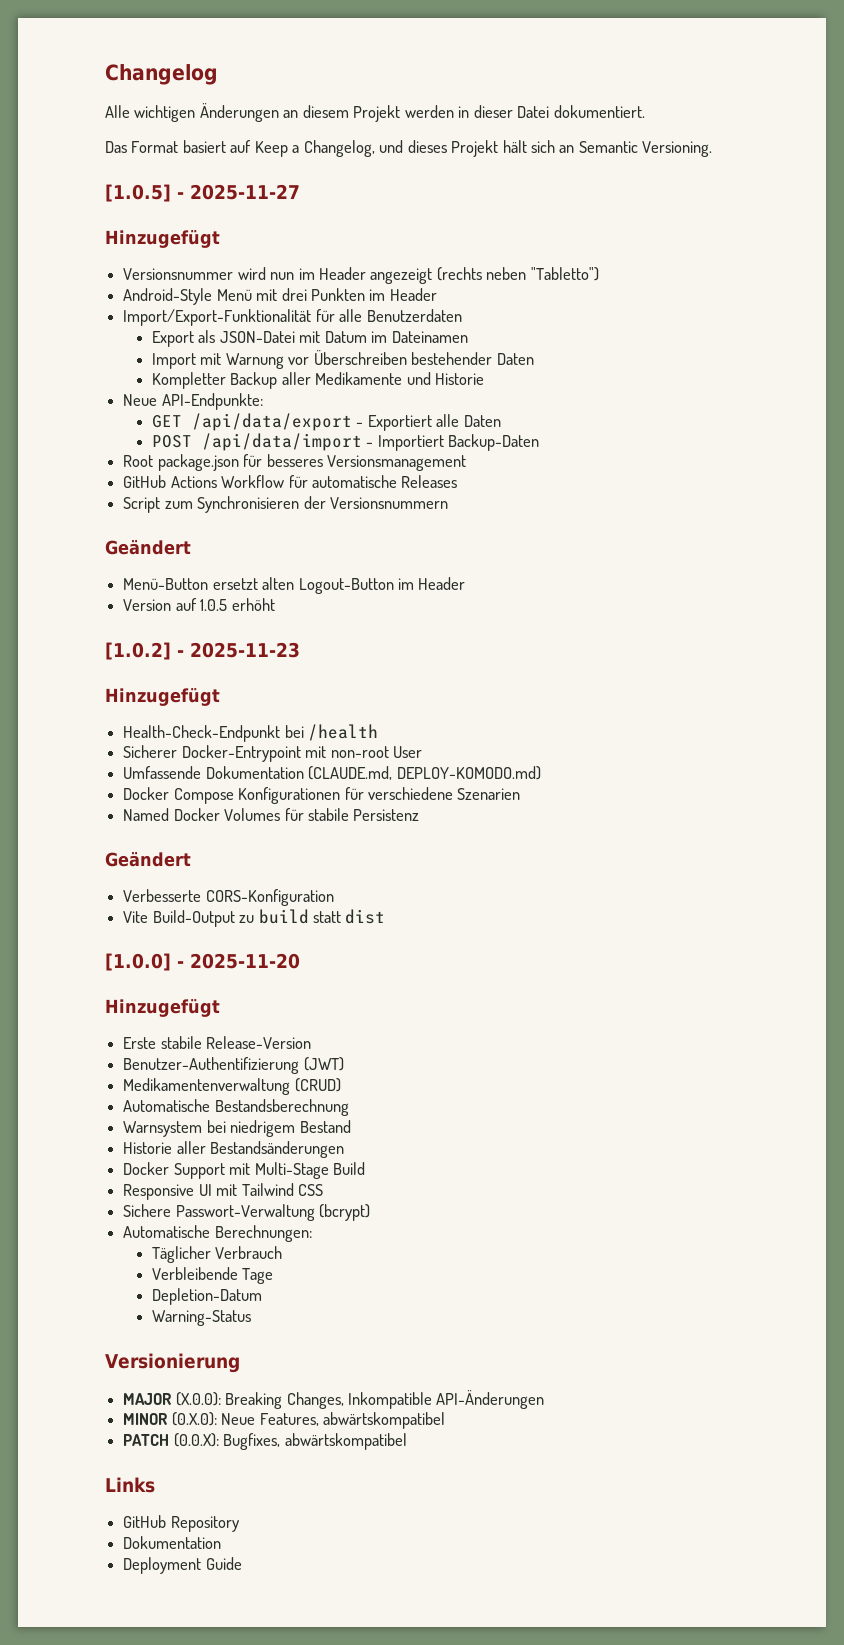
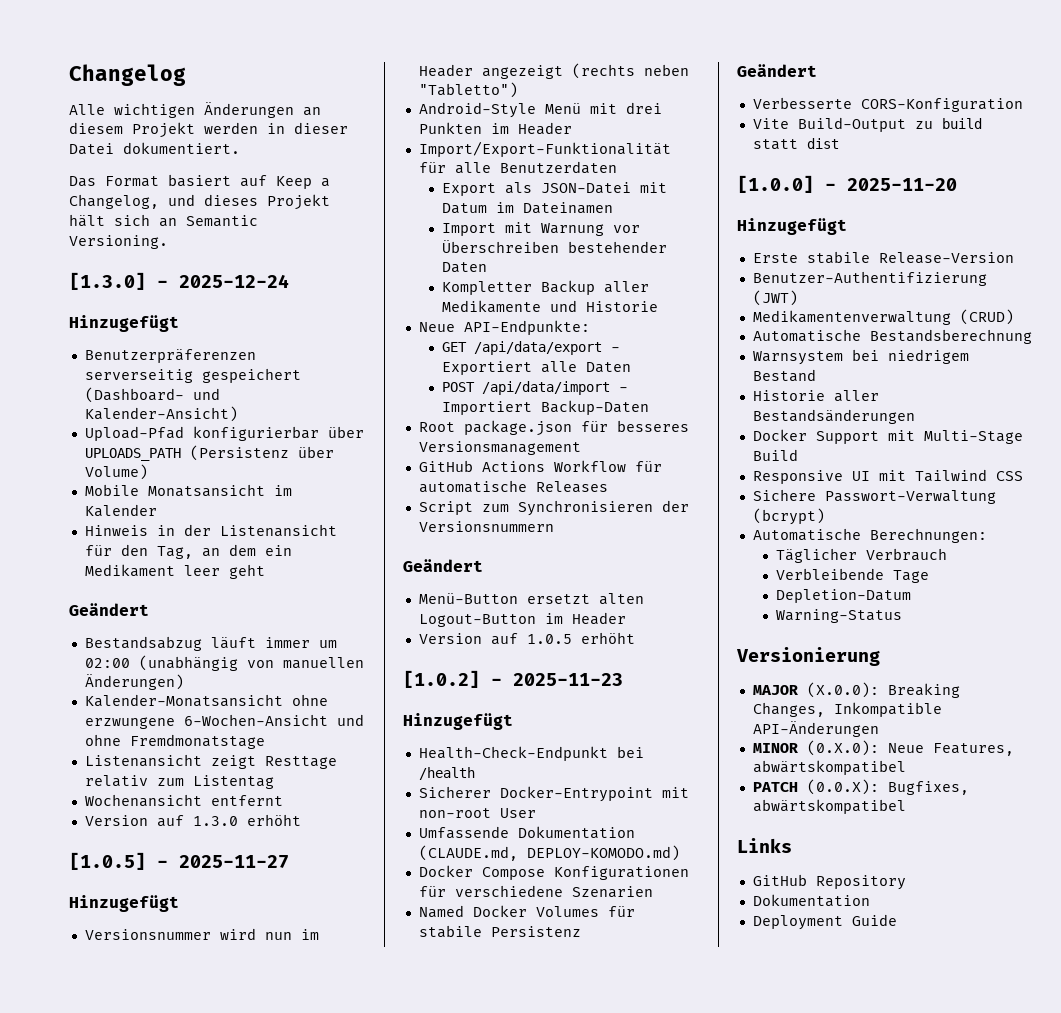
(713, 149) none -> [69,272,289,290] [69,315,179,332] [84,349,256,363] [84,368,301,383] [84,387,220,403] [84,406,238,422] [84,426,364,441] [84,445,334,461] [84,464,148,480] [84,484,292,497] [84,504,157,517] [84,524,337,537] [84,544,292,559] [84,564,265,579] [69,603,149,616] [84,636,337,651] [84,655,364,671] [84,674,184,690] [84,694,328,707] [84,714,364,729] [84,734,265,749] [84,754,337,769] [84,775,274,789] [84,794,283,807] [84,814,301,827] // [1.3.0] - 2025-12-24 // Hinzugefügt // Benutzerpräferenzen serverseitig gespeichert (Dashboard- und Kalender-Ansicht) // Upload-Pfad konfigurierbar über UPLOADS_PATH (Persistenz über Volume) // Mobile Monatsansicht im Kalender // Hinweis in der Listenansicht für den Tag, an dem ein Medikament leer geht // Geändert // Bestandsabzug läuft immer um 02:00 (unabhängig von manuellen Änderungen) // Kalender-Monatsansicht ohne erzwungene 6-Wochen-Ansicht und ohne Fremdmonatstage // Listenansicht zeigt Resttage relativ zum Listentag // Wochenansicht entfernt // Version auf 1.3.0 erhöht

